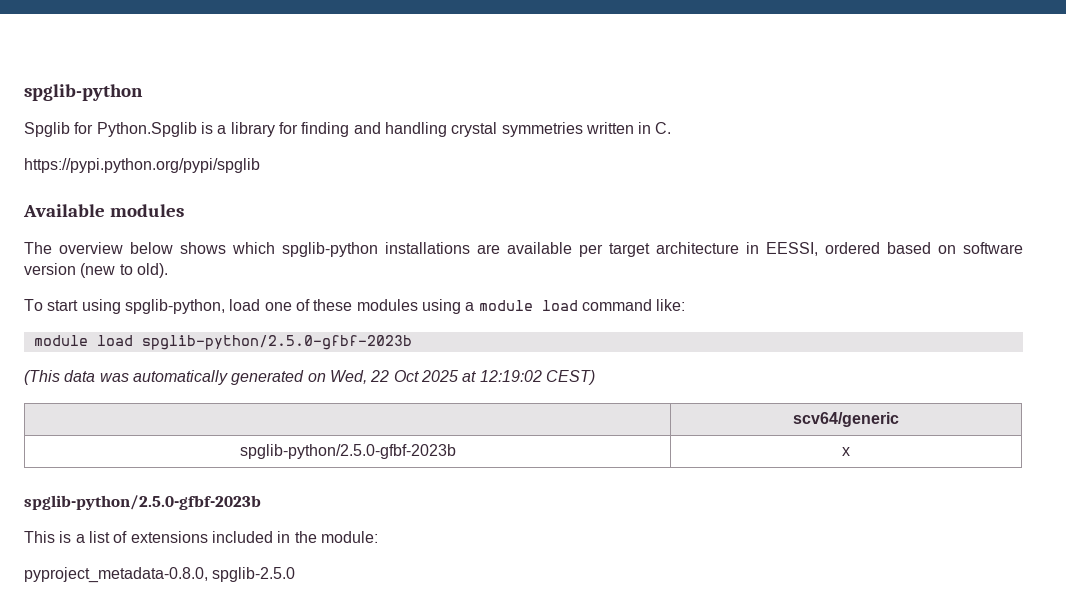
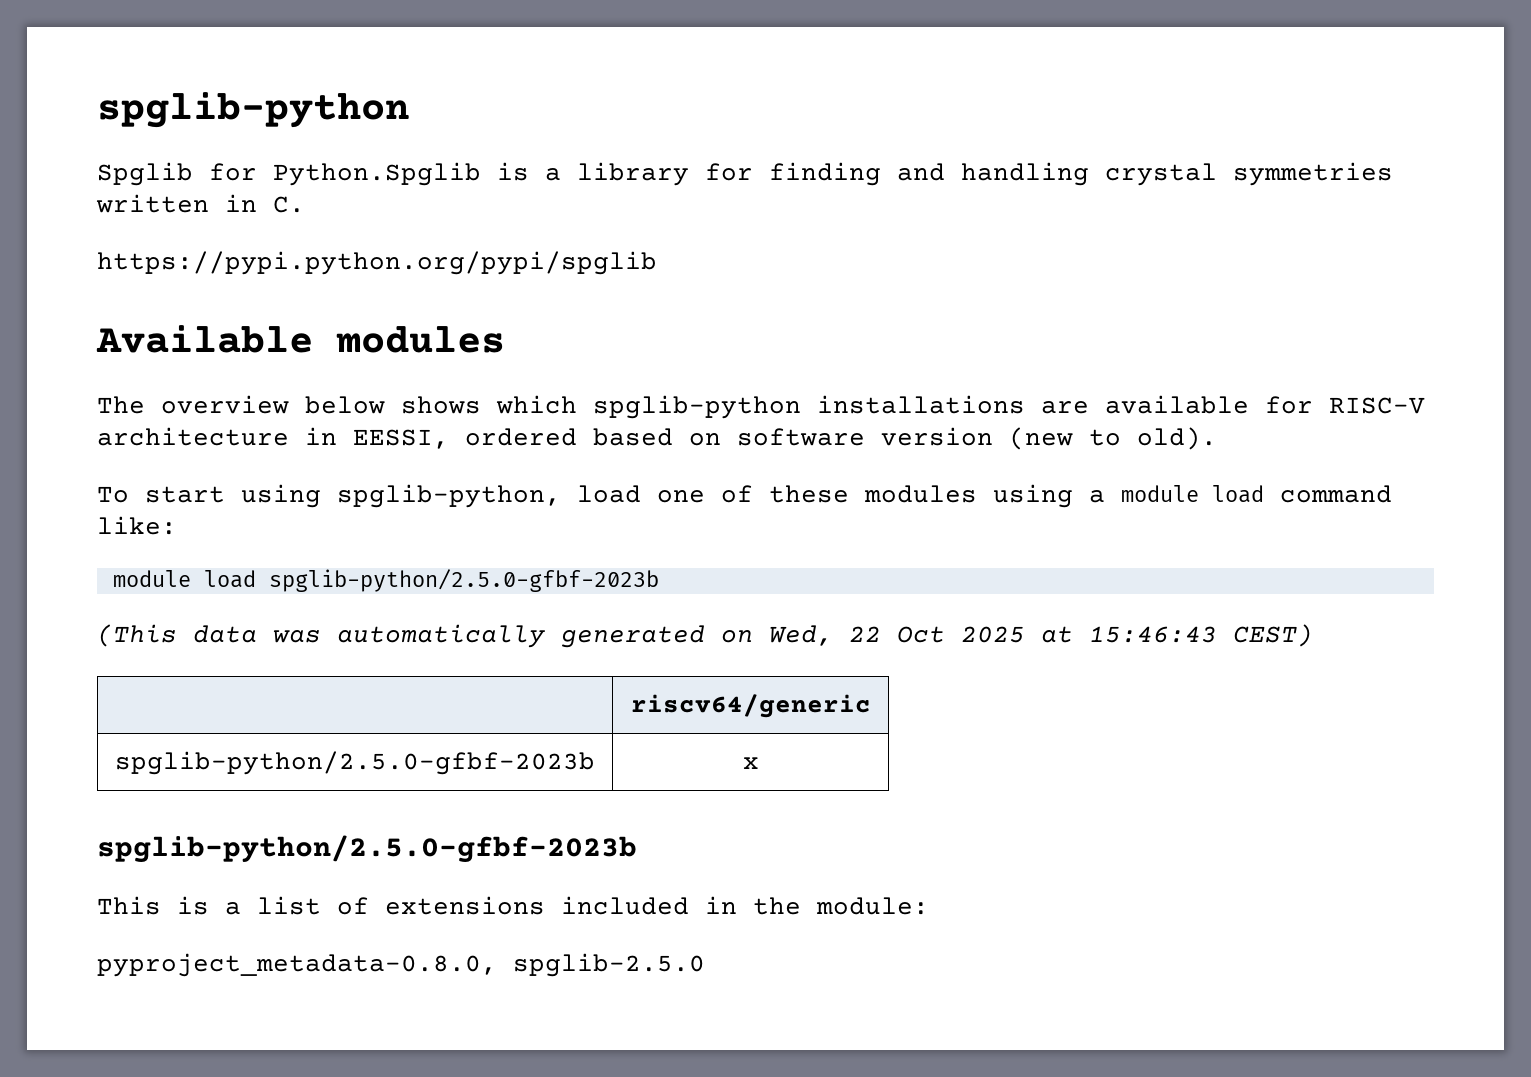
[579,243,650,257] per target -> [1265,396,1425,414] for RISC-V
[479,370,542,382] 12:19:02 -> [1089,626,1217,643] 15:46:43
[793,412,899,427] scv64/generic -> [630,694,871,718] riscv64/generic

